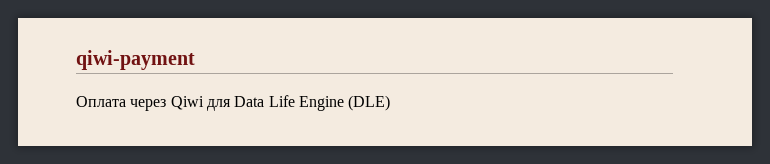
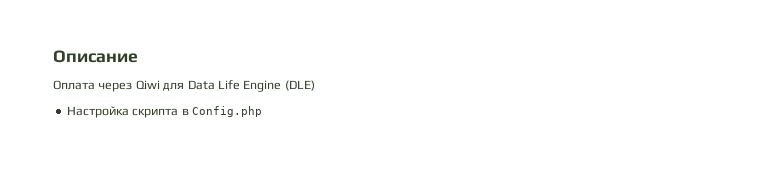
[76,50,195,70] qiwi-payment -> [53,50,138,63] Описание
(391, 103) none -> [66,106,262,118] // Настройка скрипта в Config.php

